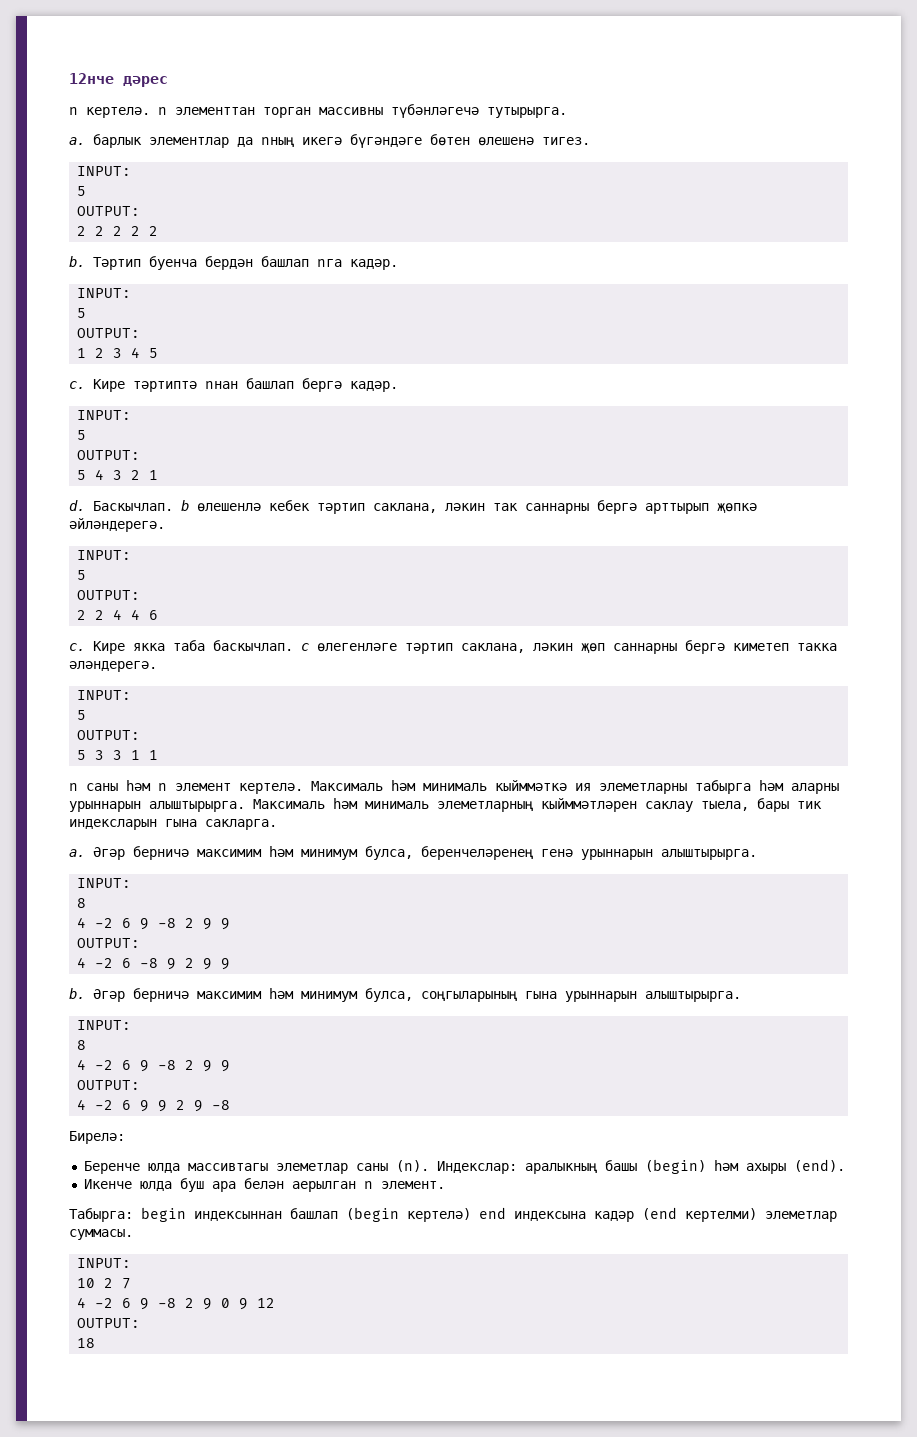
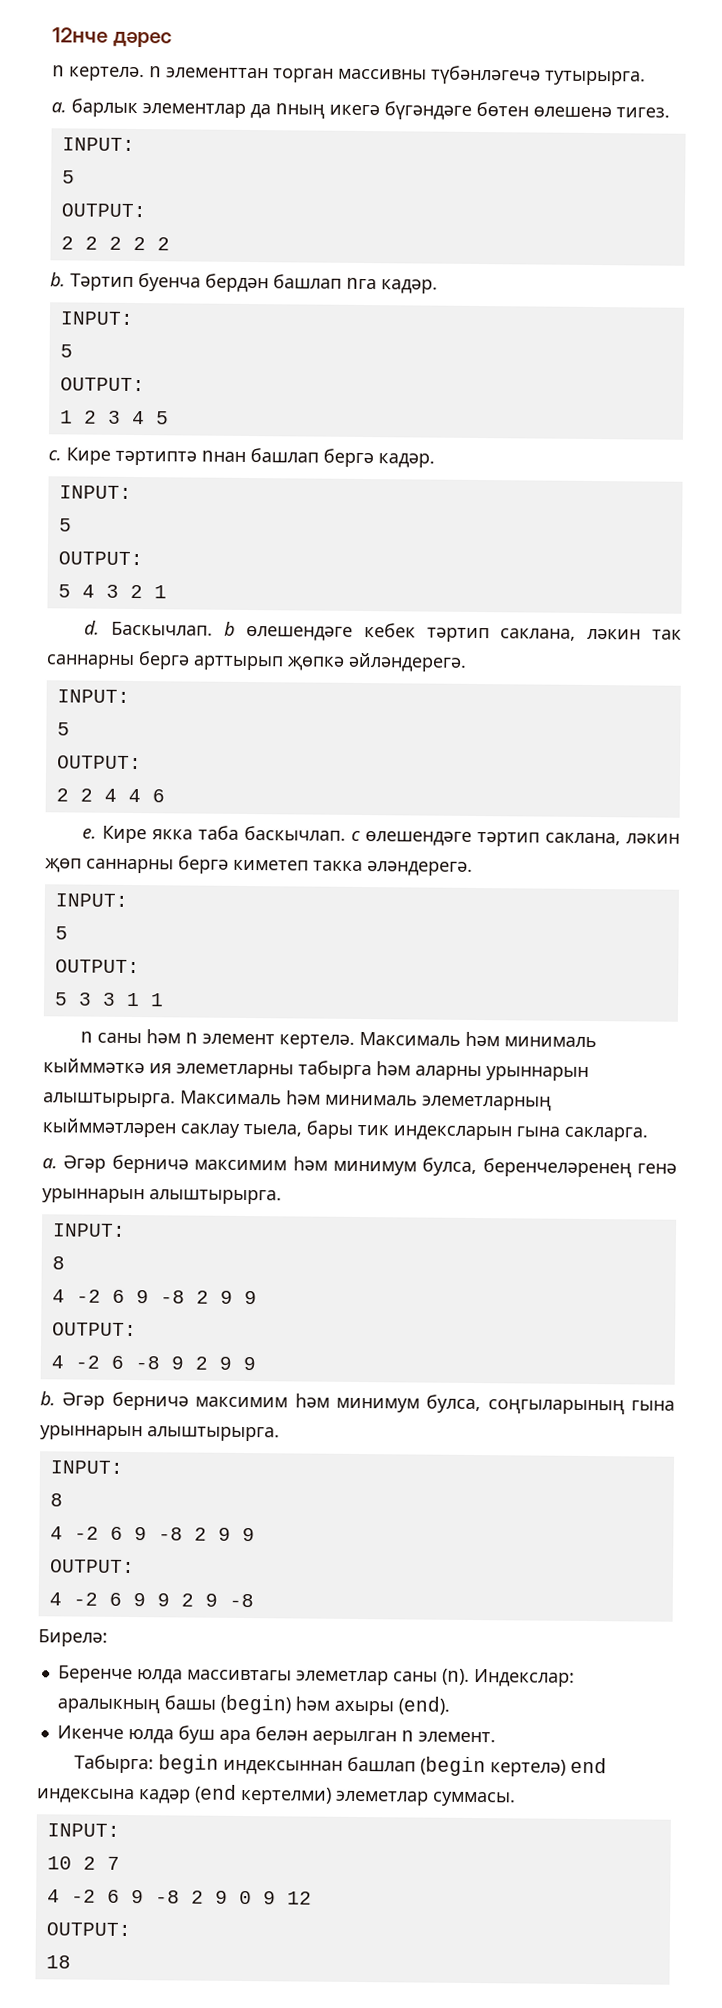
[197,503,261,512] өлешенлә -> [245,625,353,641] өлешендәге
[69,643,85,651] c. -> [82,828,98,839] e.
[317,643,397,652] өлегенләге -> [365,831,473,846] өлешендәге

